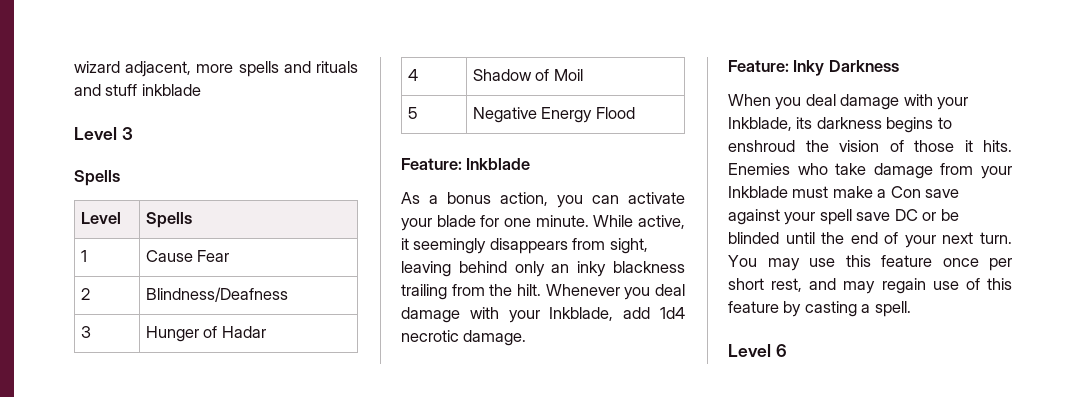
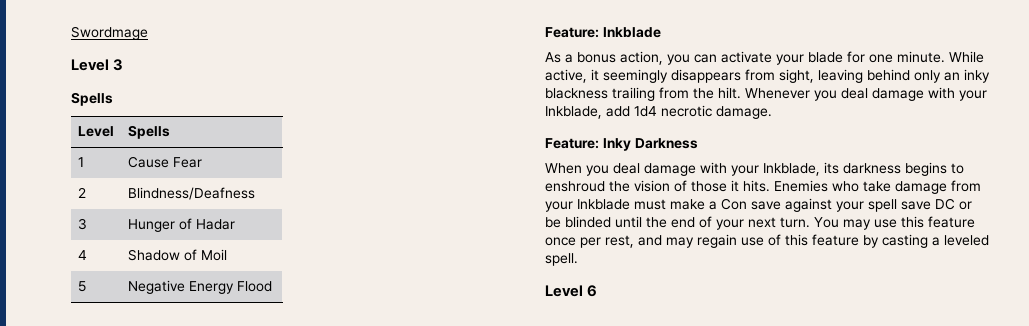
[74,61,359,77] [74,84,201,96] wizard adjacent, more spells and rituals and stuff inkblade -> [71,26,148,40] Swordmage
[728,278,764,290] short -> (601, 242) none
(871, 308) none -> [944,235,989,246] leveled

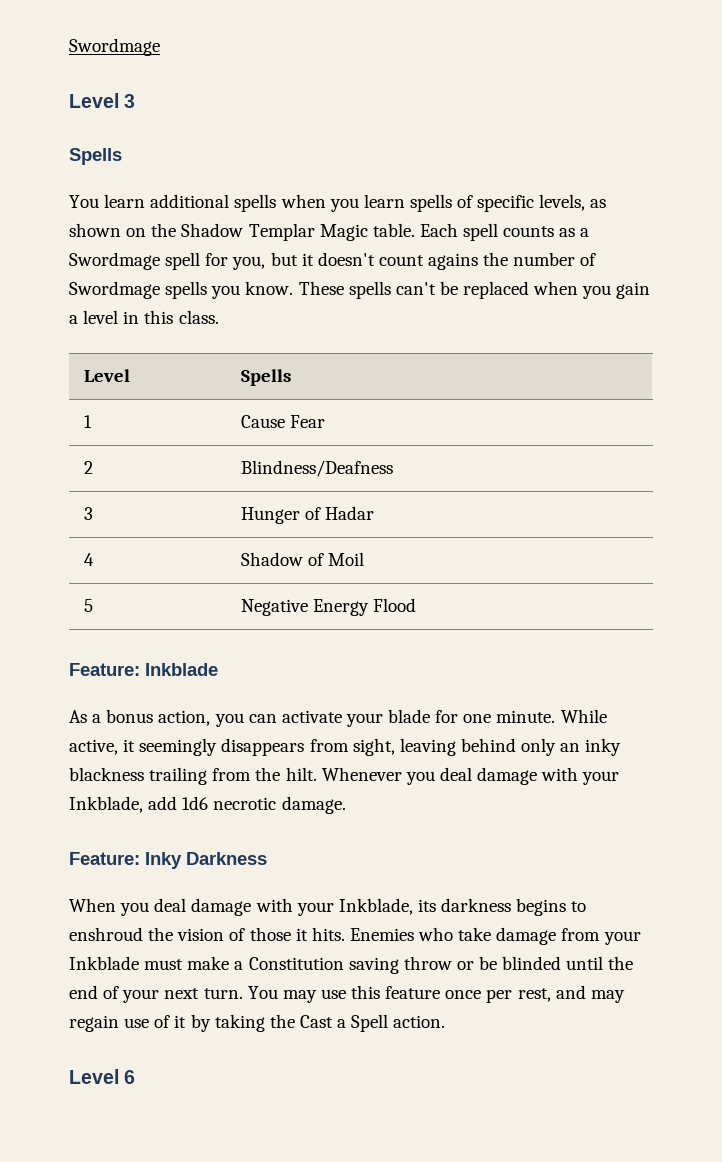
(113, 99) none -> [69,194,607,212] [69,223,590,241] [69,252,597,270] [69,281,651,299] [69,310,219,324] // You learn additional spells when you learn spells of specific levels, as shown on the Shadow Templar Magic table. Each spell counts as a Swordmage spell for you, but it doesn't count agains the number of Swordmage spells you know. These spells can't be replaced when you gain a level in this class.
[634,106,657,117] 1d4 -> [182,796,209,810] 1d6
[721,198,955,212] Con save against your spell save DC -> [248,956,452,974] Constitution saving throw
[785,234,989,248] [545,253,578,266] this feature by casting a leveled spell. -> [174,1014,446,1032] it by taking the Cast a Spell action.

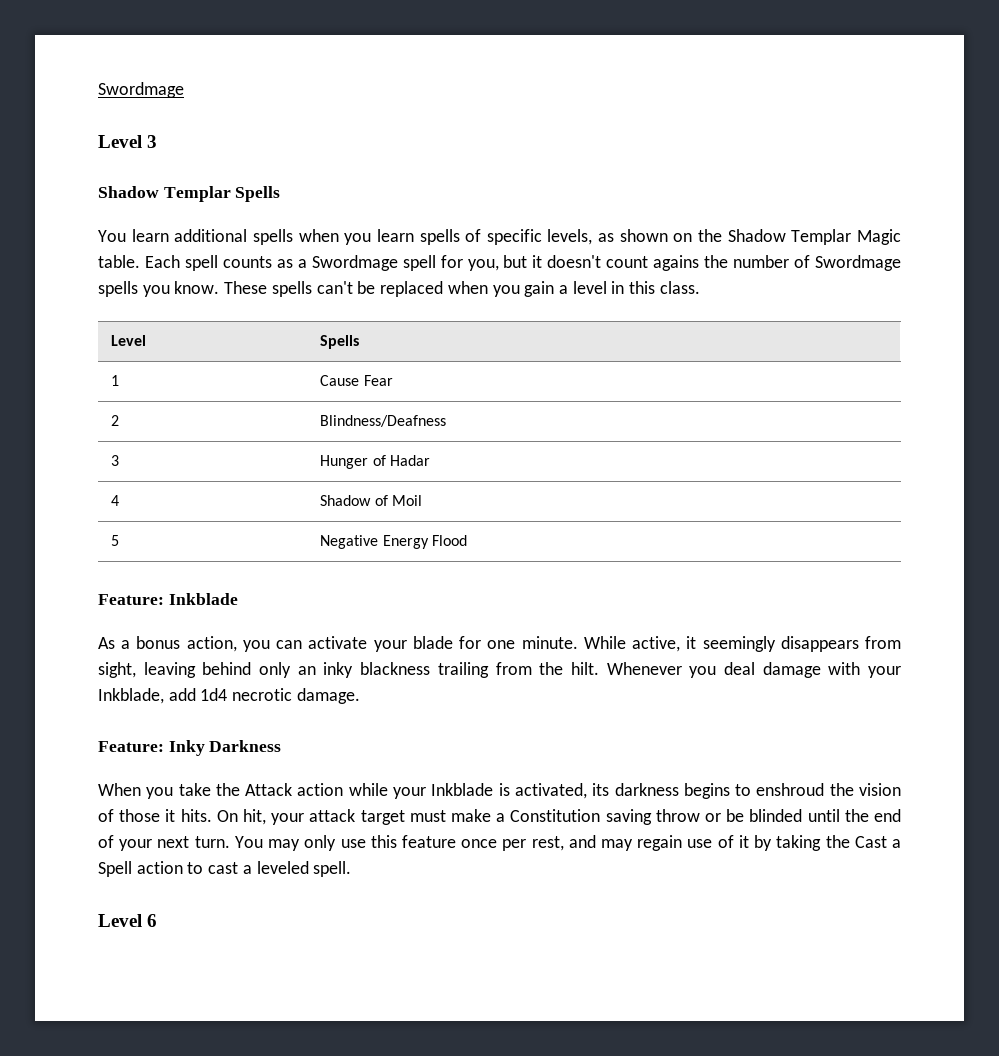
(136, 101) none -> [98,186,231,202] Shadow Templar
[182,796,209,810] 1d6 -> [200,688,228,701] 1d4
[154,898,413,916] deal damage with your Inkblade, -> [178,783,587,799] take the Attack action while your Inkblade is activated,
[349,927,641,945] [69,956,139,970] Enemies who take damage from your Inkblade -> [216,809,405,825] On hit, your attack target
(317, 996) none -> [304,835,337,851] only
[393,1015,446,1028] action. -> [136,861,352,877] action to cast a leveled spell.

